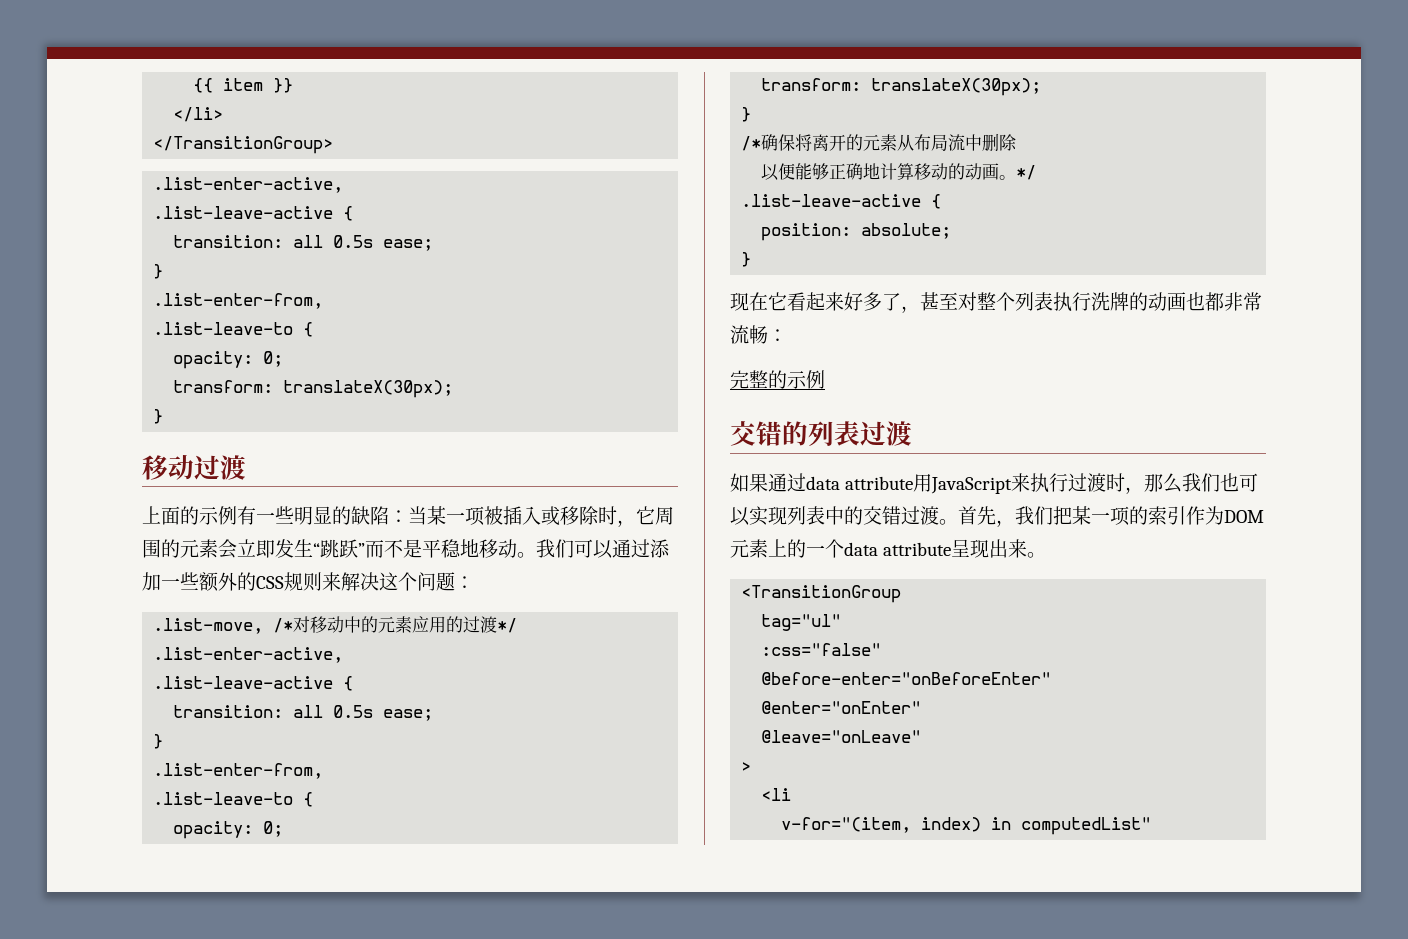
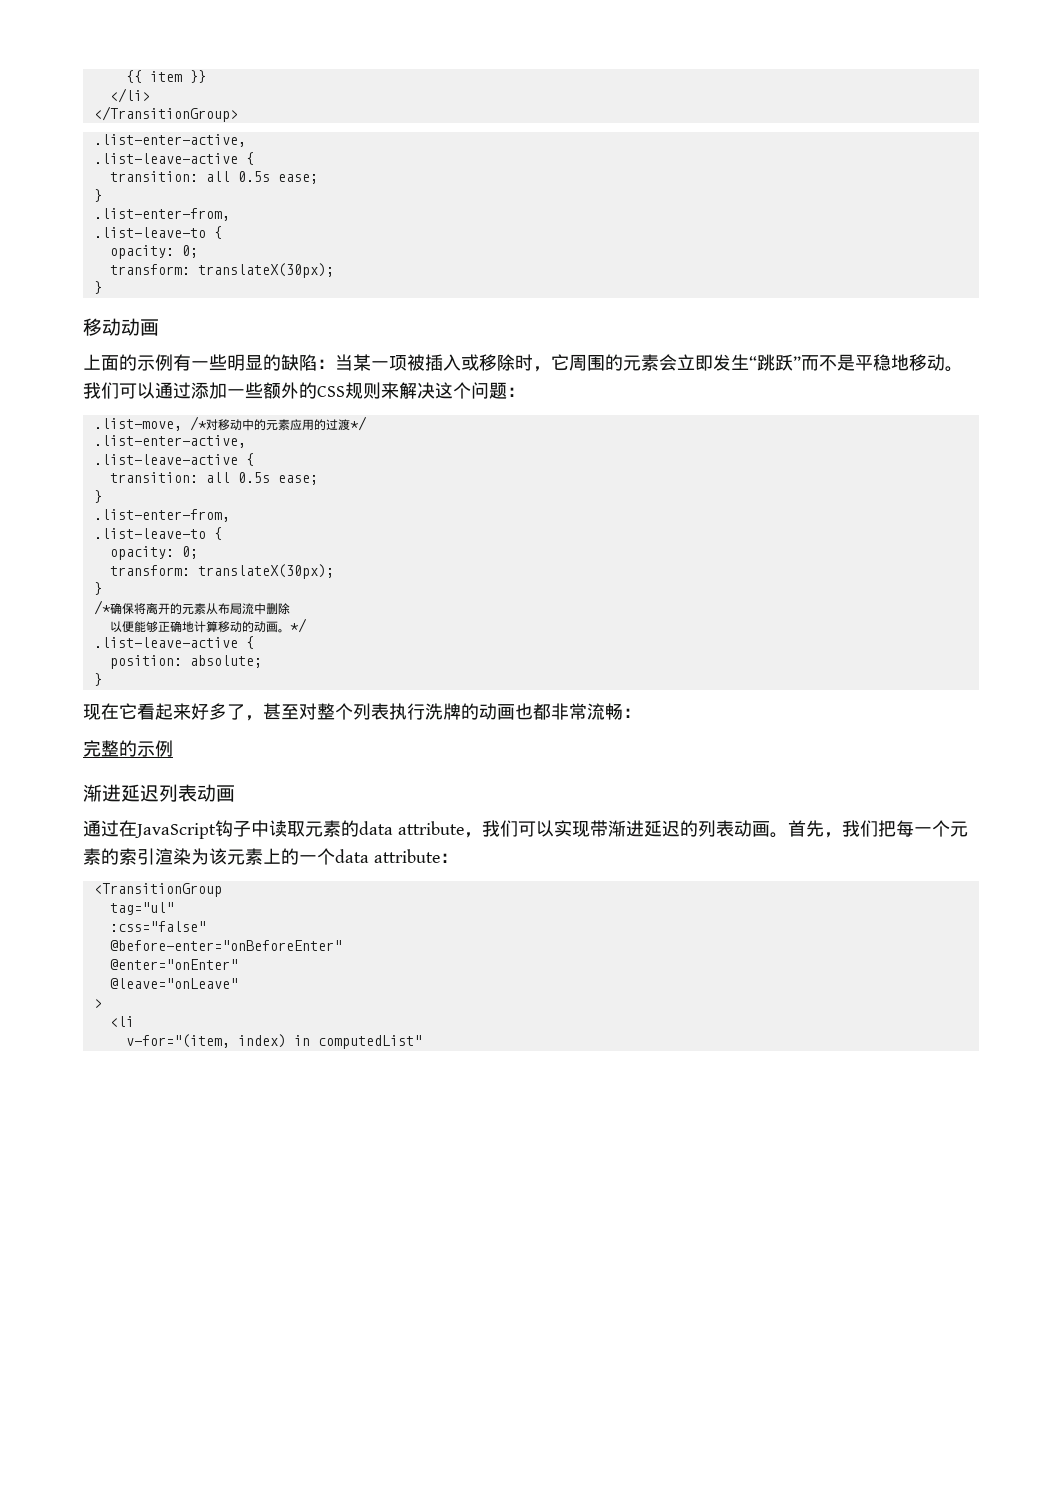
[194,455,246,480] 过渡 -> [121,318,159,336] 动画
[730,421,912,447] [730,473,1259,494] [730,506,1264,527] 交错的列表过渡 // 如果通过data attribute用JavaScript来执行过渡时，那么我们也可以实现列表中的交错过渡。首先，我们把某一项的索引作为DOM -> [83,784,235,802] [83,820,968,839] [83,848,227,865] 渐进延迟列表动画 // 通过在JavaScript钩子中读取元素的data attribute，我们可以实现带渐进延迟的列表动画。首先，我们把每一个元素的索引渲染为该
[951,539,1047,558] 呈现出来。 -> [439,853,458,863] ：

